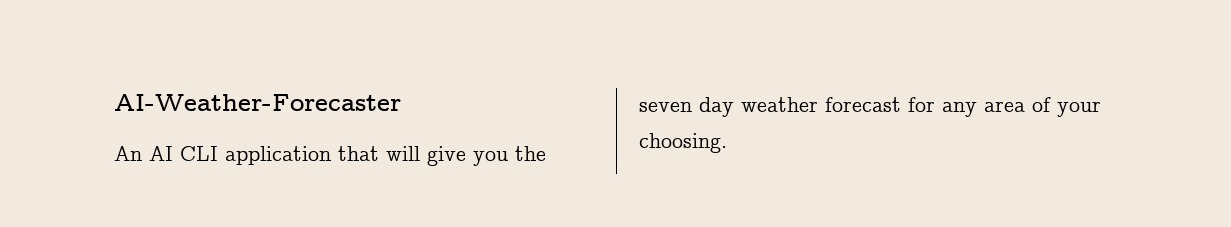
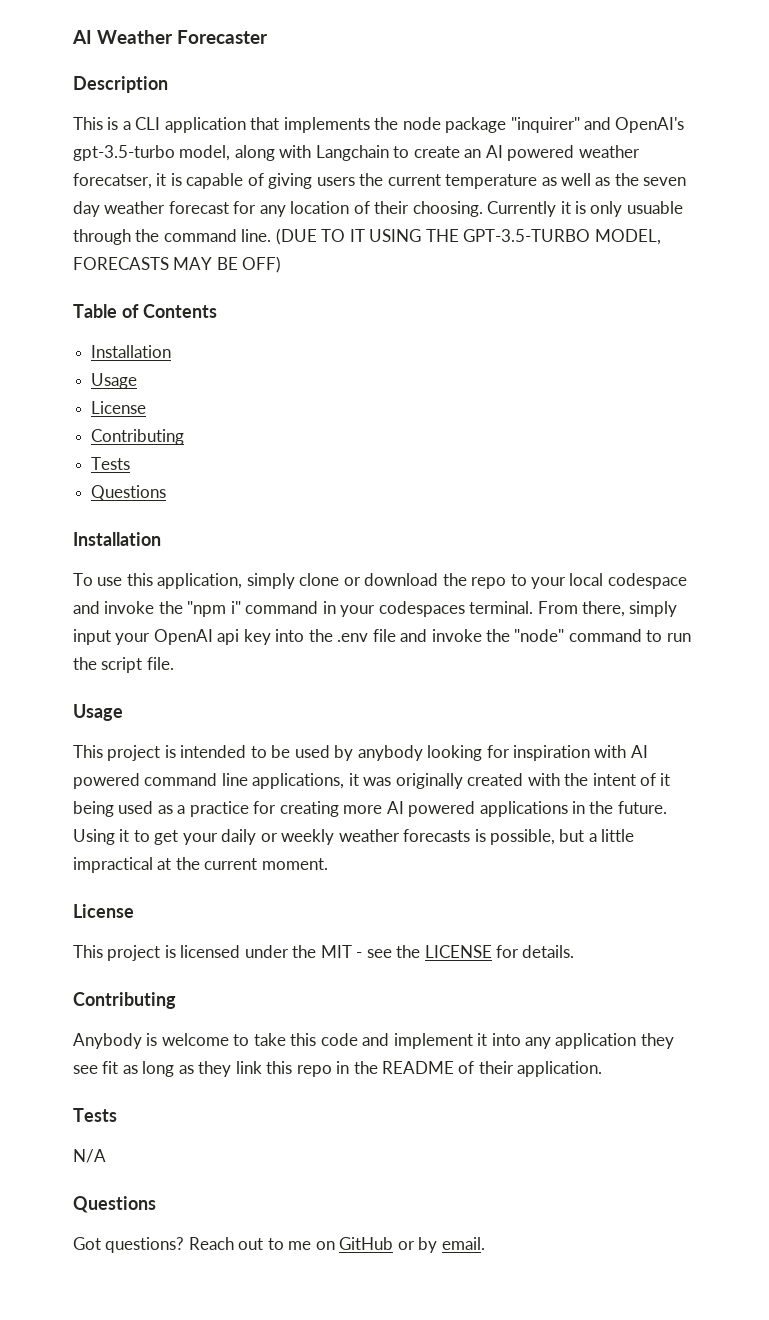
[114,94,401,111] [114,146,508,166] AI-Weather-Forecaster // An AI CLI application that will give you -> [72,30,269,44] [73,76,168,93] [73,117,685,133] [73,145,640,161] [73,173,611,189] AI Weather Forecaster // Description // This is a CLI application that implements the node package "inquirer" and OpenAI's gpt-3.5-turbo model, along with Langchain to create an AI powered weather forecatser, it is capable of giving users the current temperature as well as
[984,97,1101,117] [639,133,727,153] area of your choosing. -> [290,201,683,217] [73,228,661,245] [73,256,282,273] [73,304,217,318] [91,345,172,358] [91,373,138,389] [91,401,147,414] [91,429,185,445] [91,457,131,470] [91,485,167,501] [73,532,161,546] [73,573,687,589] [73,601,678,617] [73,629,691,645] [73,657,174,673] [73,704,123,721] [73,745,648,761] [73,773,671,789] [73,801,667,817] [73,829,635,845] [73,857,328,873] [73,904,134,918] [73,945,575,961] [73,992,176,1009] [73,1033,674,1049] [73,1061,603,1077] [73,1108,117,1122] [73,1149,106,1163] [73,1196,156,1213] [73,1237,485,1253] location of their choosing. Currently it is only usuable through the command line. (DUE TO IT USING THE GPT-3.5-TURBO MODEL, FORECASTS MAY BE OFF) // Table of Contents // Installation // Usage // License // Contributing // Tests // Questions // Installation // To use this application, simply clone or download the repo to your local codespace and invoke the "npm i" command in your codespaces terminal. From there, simply input your OpenAI api key into the .env file and invoke the "node" command to run the script file. // Usage // This project is intended to be used by anybody looking for inspiration with AI powered command line applications, it was originally created with the intent of it being used as a practice for creating more AI powered applications in the future. Using it to get your daily or weekly weather forecasts is possible, but a little impractical at the current moment. // License // This project is licensed under the MIT - see the LICENSE for details. // Contributing // Anybody is welcome to take this code and implement it into any application they see fit as long as they link this repo in the README of their application. // Tests // N/A // Questions // Got questions? Reach out to me on GitHub or by email.

